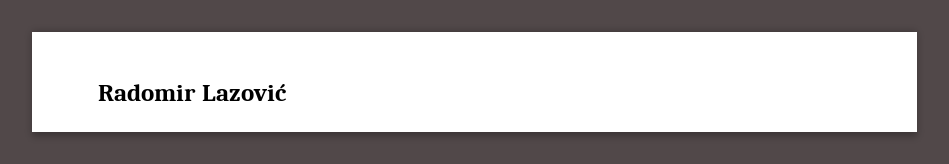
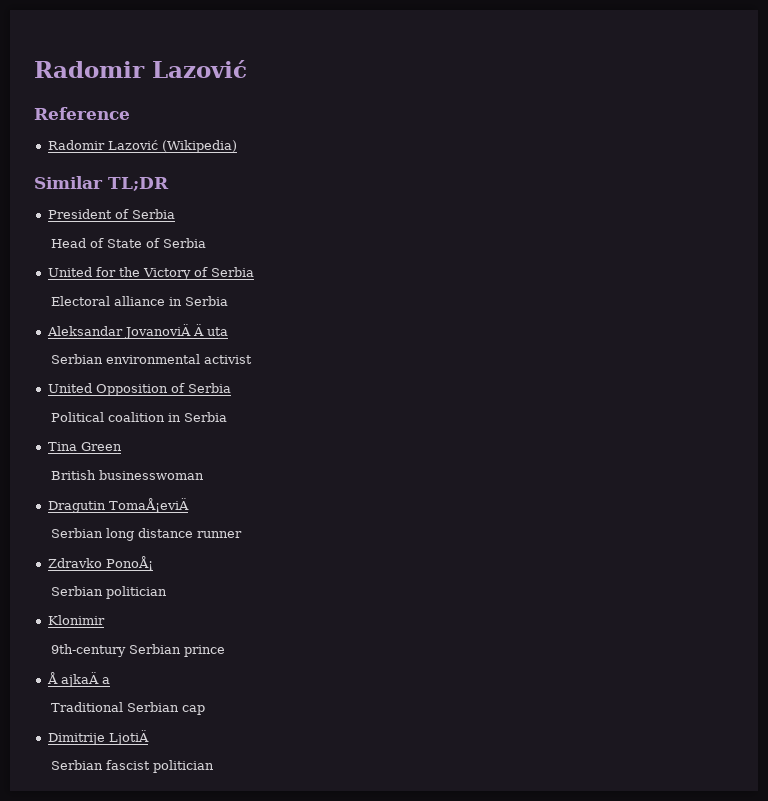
[98,84,287,101] Radomir Lazović -> [34,60,247,78] [34,107,130,120] [47,140,237,153] [34,176,169,191] [47,209,175,219] [50,238,206,248] [47,267,254,280] [50,296,228,306] [46,324,228,339] [50,354,252,364] [47,383,231,396] [50,412,227,422] [47,442,122,451] [50,470,204,480] [47,498,189,513] [50,528,242,541] [47,556,153,570] [50,586,167,599] [47,615,105,625] [50,644,225,657] [46,672,110,687] [50,702,205,715] [47,730,149,745] [50,760,214,773] Radomir Lazović // Reference // Radomir Lazović (Wikipedia) // Similar TL;DR // President of Serbia // Head of State of Serbia // United for the Victory of Serbia // Electoral alliance in Serbia // Aleksandar JovanoviÄ Ä uta // Serbian environmental activist // United Opposition of Serbia // Political coalition in Serbia // Tina Green // British businesswoman // Dragutin TomaÅ¡eviÄ // Serbian long distance runner // Zdravko PonoÅ¡ // Serbian politician // Klonimir // 9th-century Serbian prince // Å ajkaÄ a // Traditional Serbian cap // Dimitrije LjotiÄ // Serbian fascist politician

